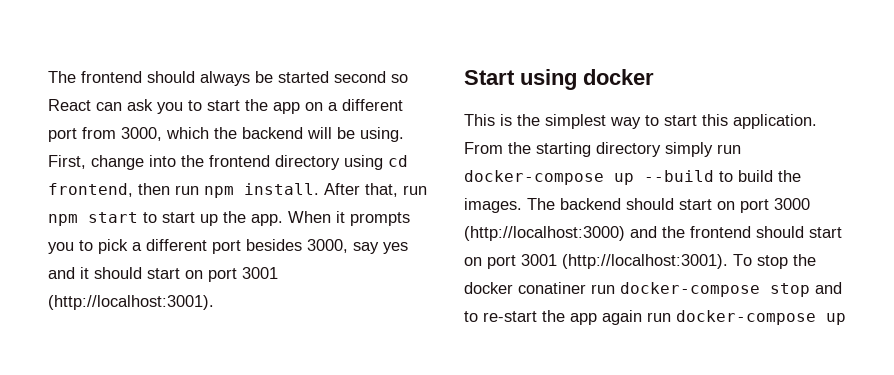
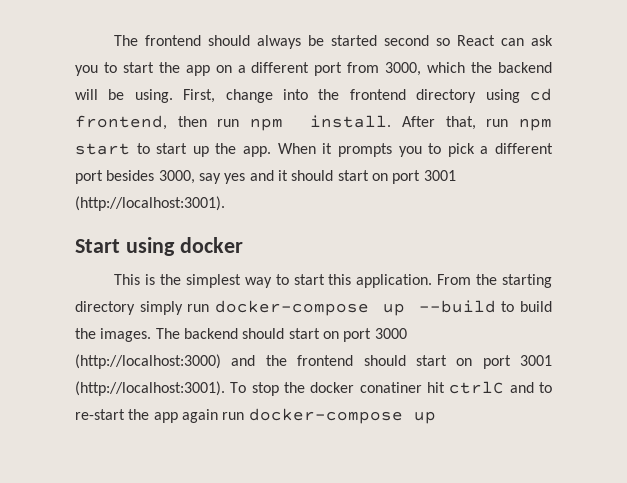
[591,282,810,297] run docker-compose stop -> [427,381,505,394] hit ctrlC

